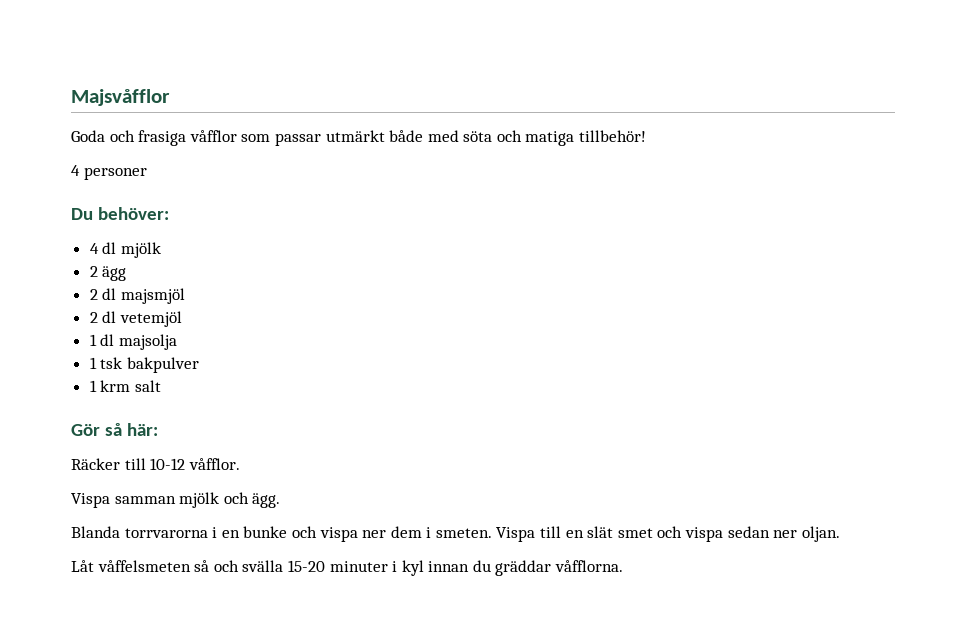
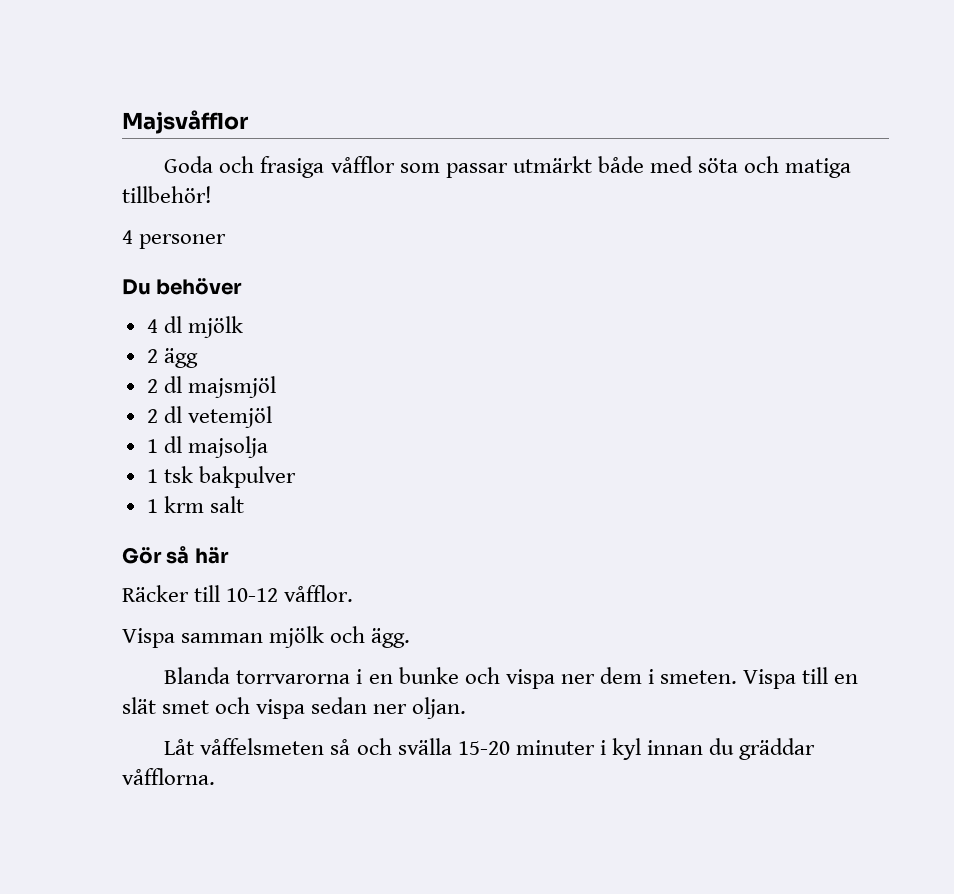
[97,207,169,220] behöver: -> [156,278,243,295] behöver
[126,423,158,436] här: -> [194,547,229,564] här

